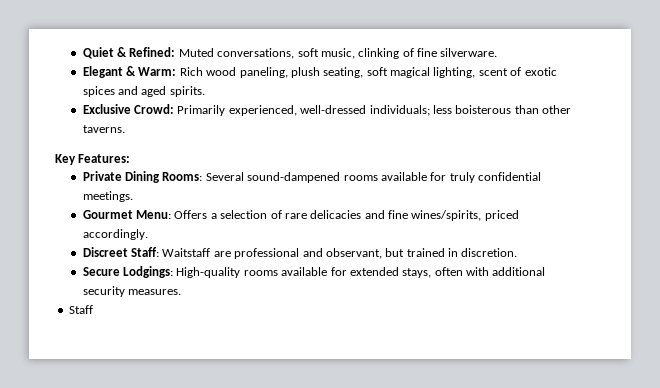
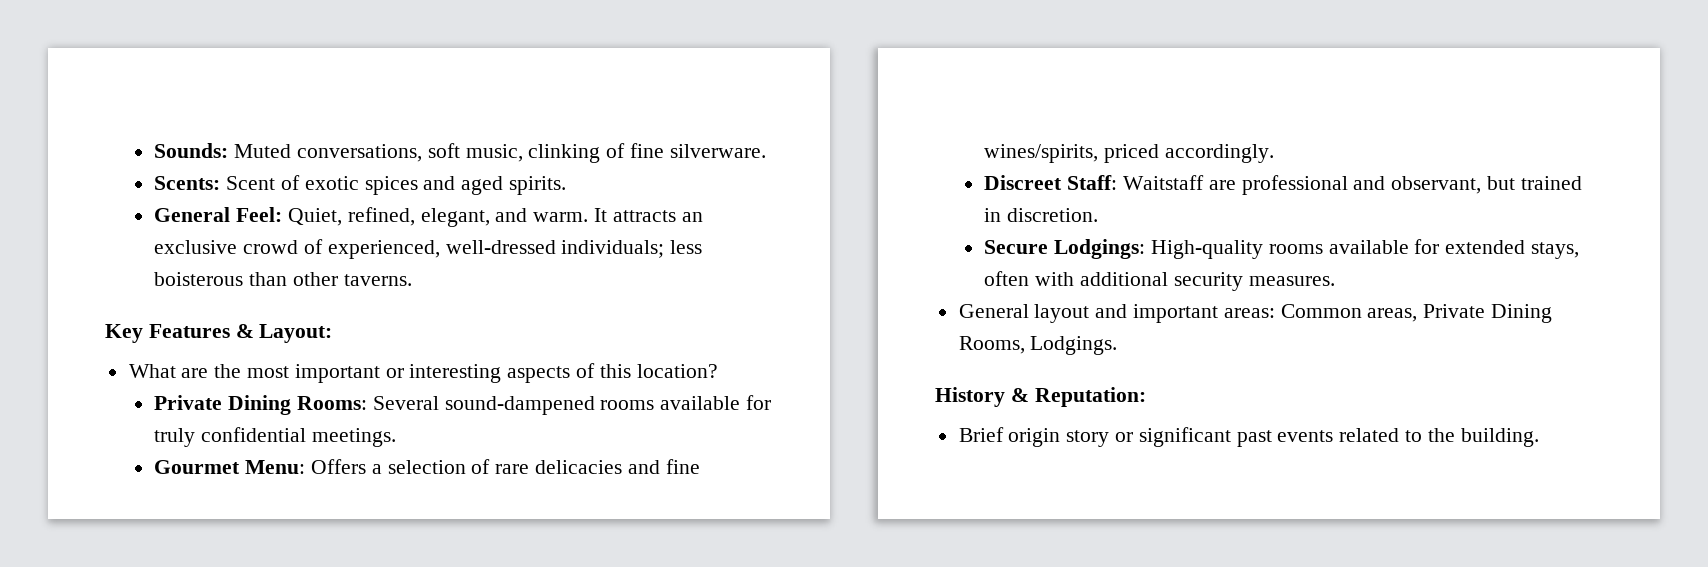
[82,47,176,59] Quiet & Refined: -> [154,143,229,158] Sounds:
[82,66,508,78] Elegant & Warm: Rich wood paneling, plush seating, soft magical lighting, scent -> [154,176,276,190] Scents: Scent
[82,104,226,116] Exclusive Crowd: Primarily -> [154,207,703,227] [154,239,323,254] General Feel: Quiet, refined, elegant, and warm. It attracts an exclusive crowd of
[78,154,131,163] Features: -> [148,324,333,343] [128,363,718,383] Features & Layout: // What are the most important or interesting aspects of this location?
[68,305,93,314] Staff -> [958,304,1553,323] [958,336,1118,355] [935,387,1146,407] [958,427,1539,447] General layout and important areas: Common areas, Private Dining Rooms, Lodgings. // History & Reputation: // Brief origin story or significant past events related to the building.

